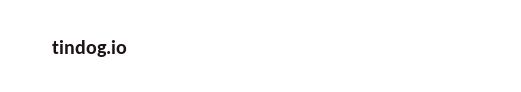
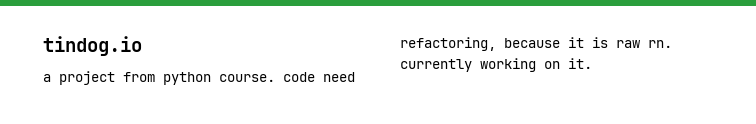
(127, 48) none -> [43,71,355,85] [400,37,672,51] [400,58,592,72] // a project from python course. code need refactoring, because it is raw rn. currently working on it.

